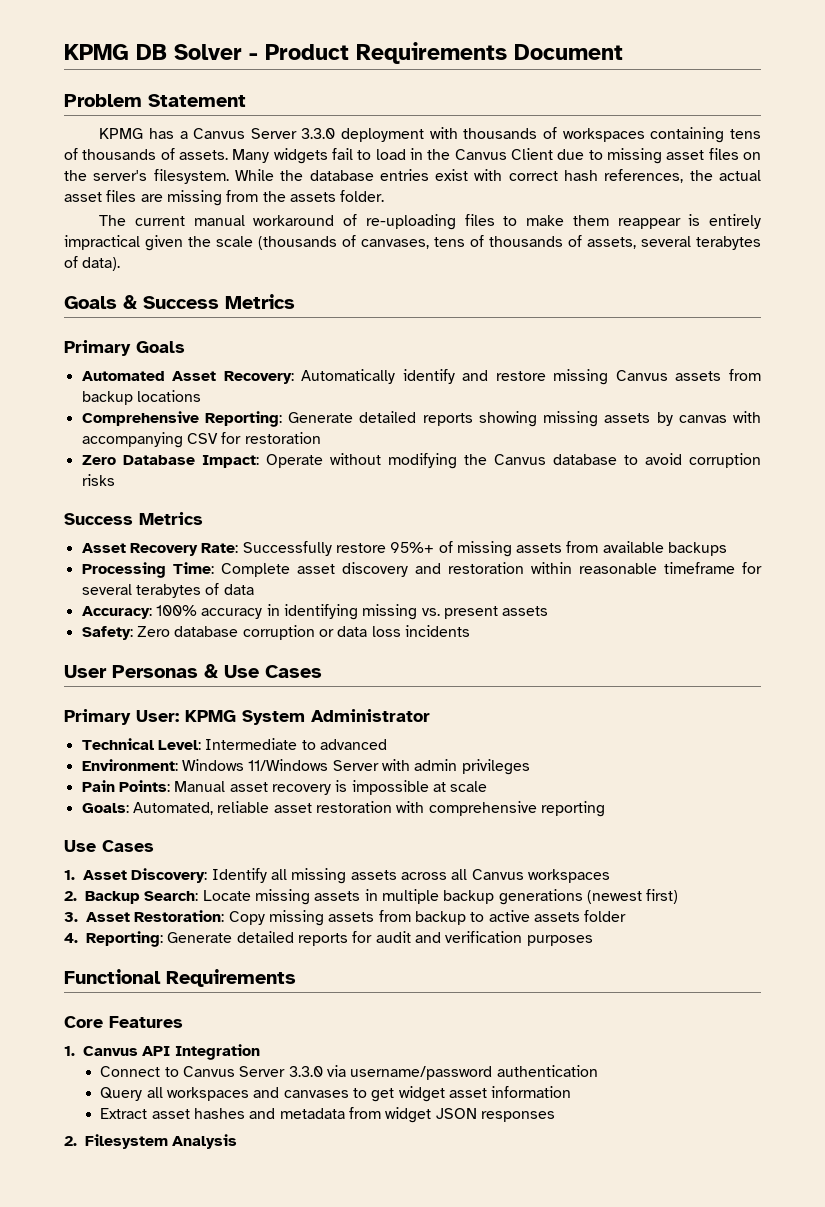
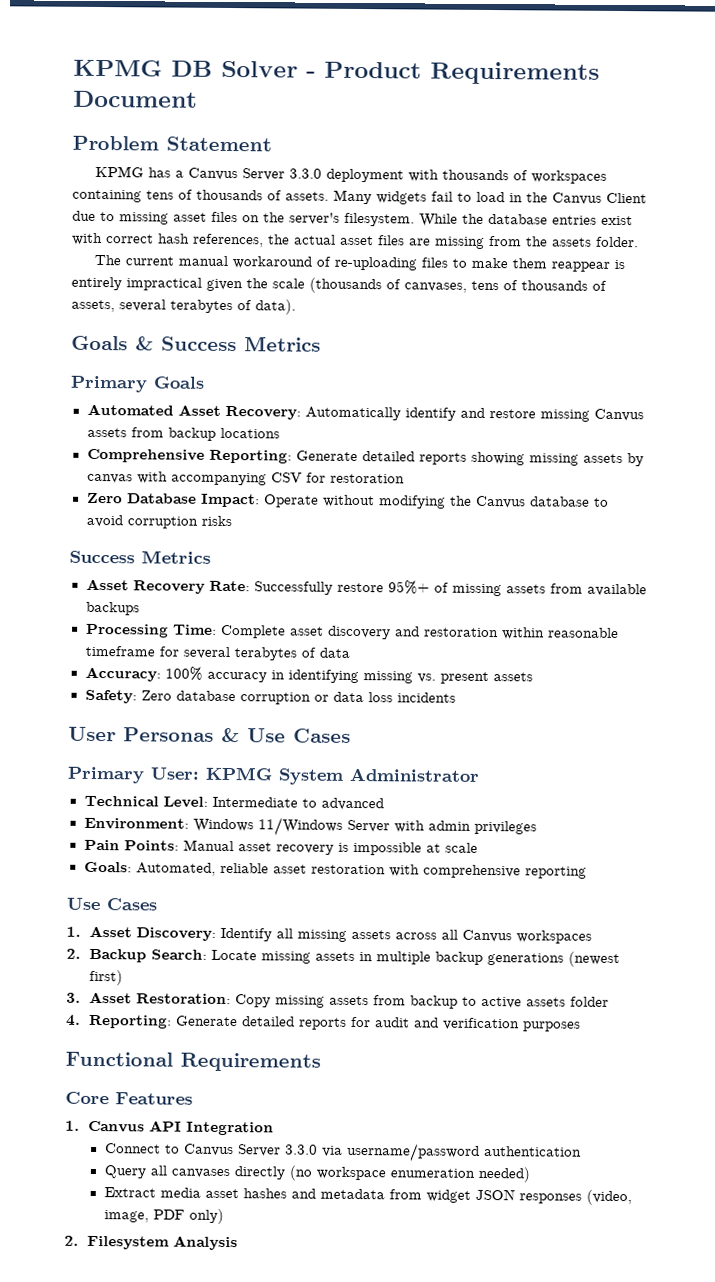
[166,1086,572,1102] workspaces and canvases to get widget asset information -> [170,1165,530,1183] canvases directly (no workspace enumeration needed)
(148, 1113) none -> [159,1187,201,1198] media
(555, 1116) none -> [585,1189,632,1206] [103,1208,224,1224] (video, image, PDF only)

